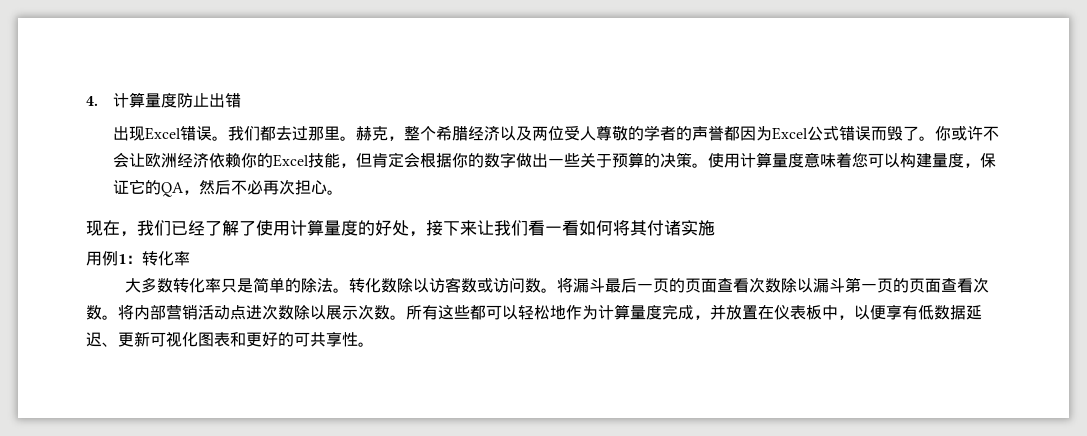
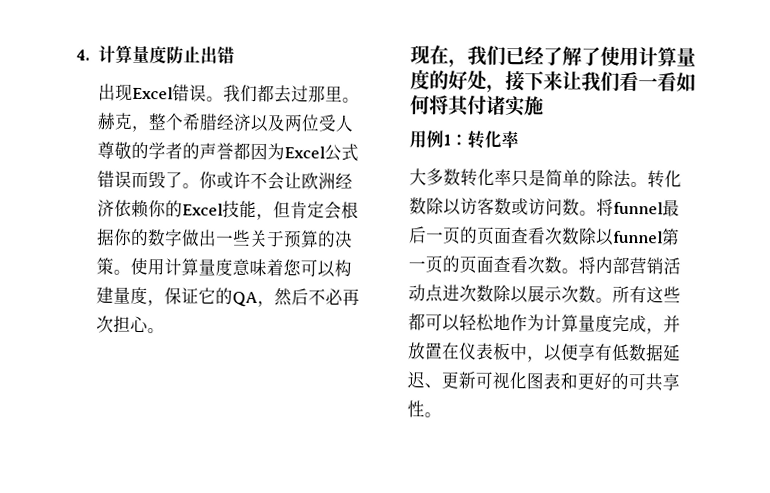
[572,278,605,293] 漏斗 -> [613,201,663,215] funnel
[812,278,845,293] 漏斗 -> [613,230,663,244] funnel

